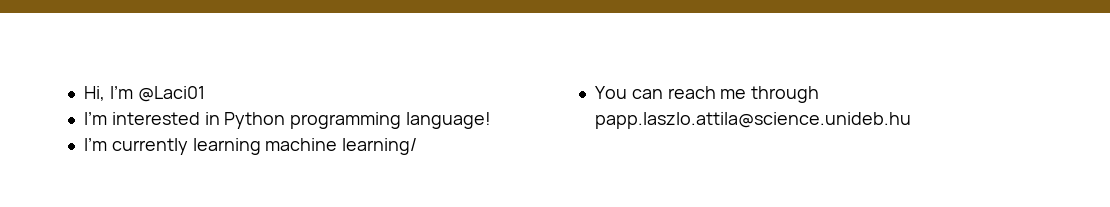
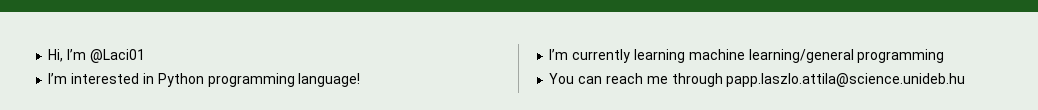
[342,138,418,155] learning/ -> [748,49,945,63] learning/general programming

